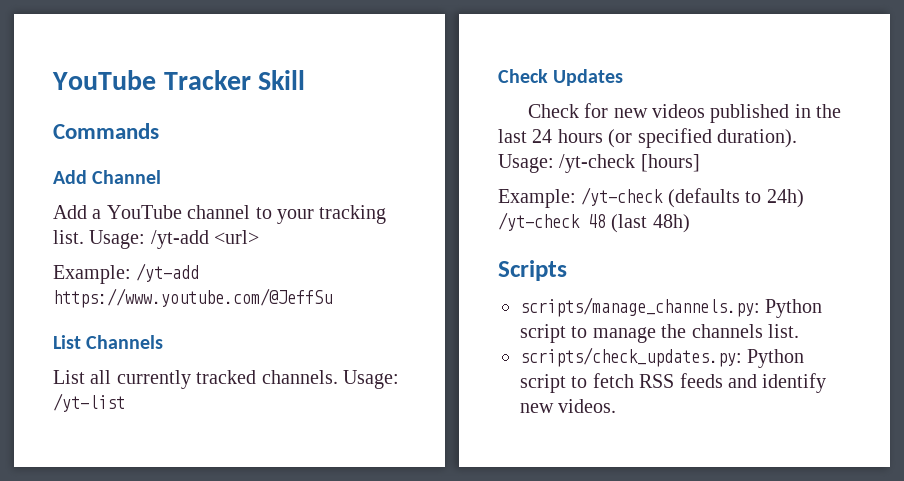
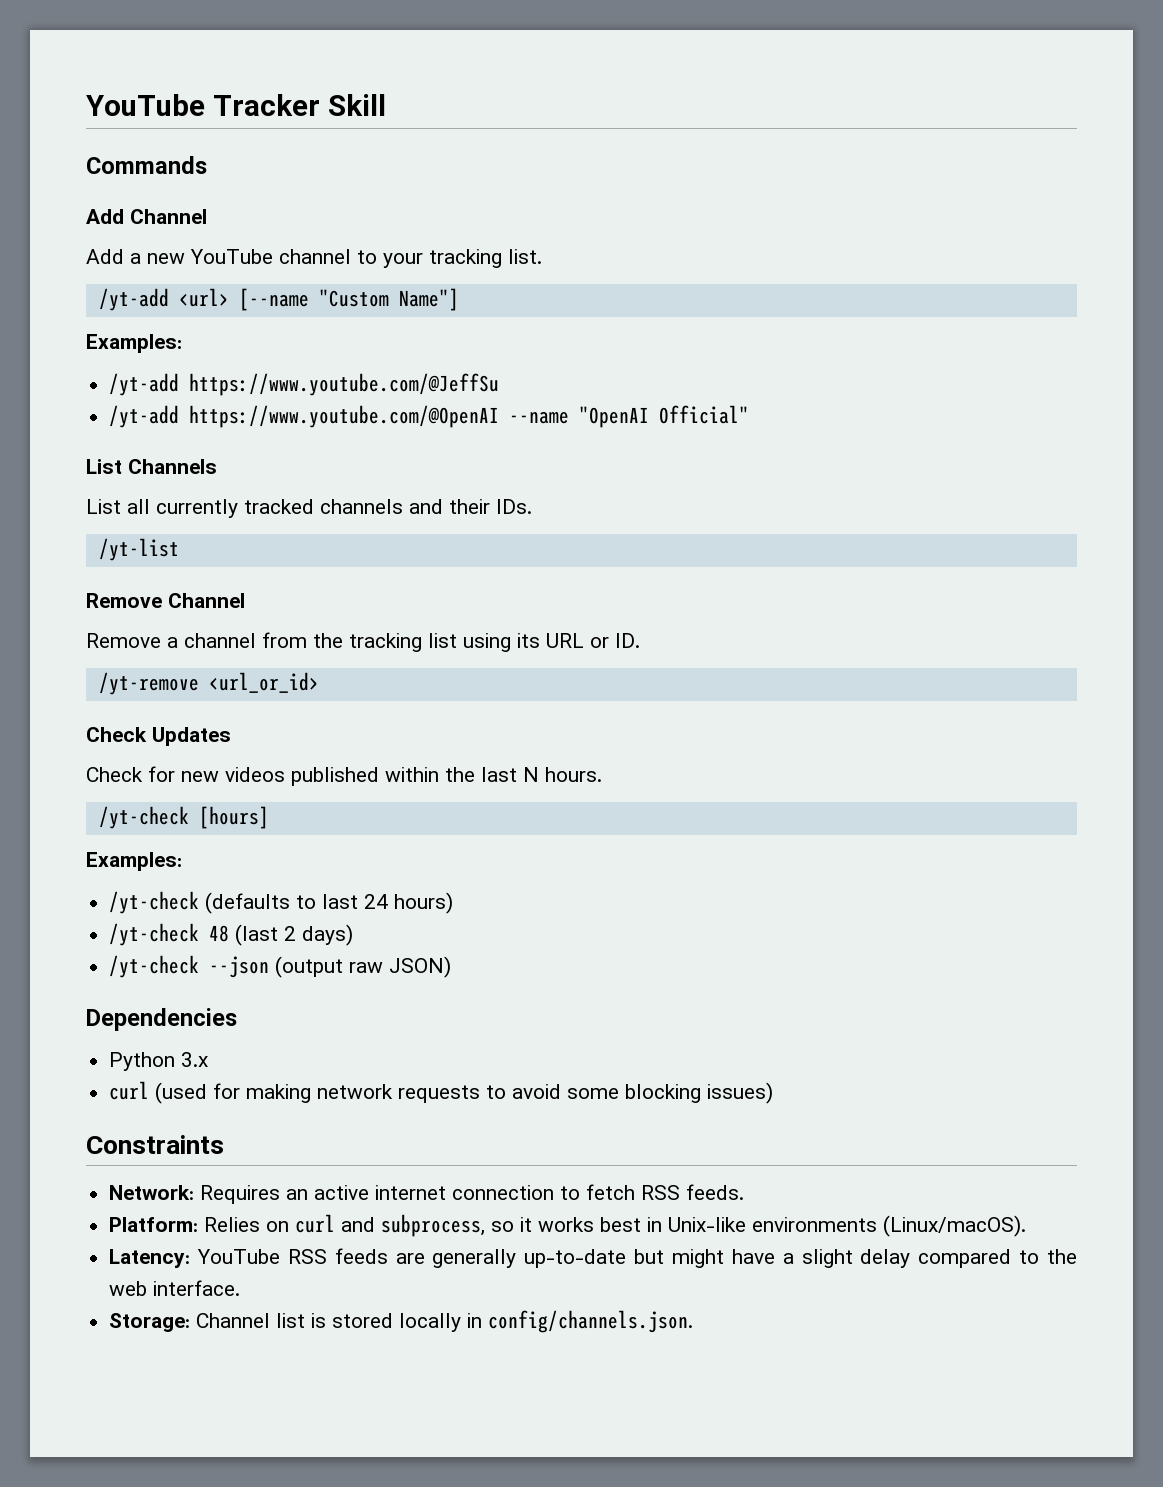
(102, 214) none -> [147,253,185,264] new
[89,230,146,249] Usage: -> (542, 256) //
[53,263,200,284] [53,288,332,308] // Example: /yt-add https://www.youtube.com/@JeffSu -> [238,288,459,311] [86,334,182,353] [109,373,500,396] [109,405,750,428] [--name "Custom Name"] // Examples: // /yt-add https://www.youtube.com/@JeffSu // /yt-add https://www.youtube.com/@OpenAI --name "OpenAI Official"
[261,370,399,389] [53,393,125,412] channels. Usage: /yt-list -> [320,499,532,514] [98,538,179,561] [86,593,245,608] [86,632,640,652] [98,672,319,695] channels and their IDs. // /yt-list // Remove Channel // Remove a channel from the tracking list using its URL or ID. // /yt-remove <url_or_id>
[794,104,811,118] in -> [385,767,439,782] within
[532,128,797,148] [498,154,554,173] 24 hours (or specified duration). Usage: -> [523,767,602,782] N hours. //
[498,189,576,208] Example: -> [86,852,182,871] Examples: //
[766,189,804,208] [498,212,690,233] [498,260,567,281] [520,297,823,318] [520,324,799,343] [520,347,805,368] [520,373,827,393] [520,399,617,413] 24h) /yt-check 48 (last 48h) // Scripts // scripts/manage_channels.py: Python script to manage the channels list. // scripts/check_updates.py: Python script to fetch RSS feeds and identify new videos. -> [322,892,454,914] [109,923,354,946] [109,955,452,978] [86,1008,237,1031] [109,1052,209,1071] [109,1081,774,1104] [86,1135,224,1154] [109,1184,745,1204] [109,1214,1027,1237] [109,1248,1077,1268] [109,1280,241,1296] [109,1310,694,1333] last 24 hours) // /yt-check 48 (last 2 days) // /yt-check --json (output raw JSON) // Dependencies // Python 3.x // curl (used for making network requests to avoid some blocking issues) // Constraints // Network: Requires an active internet connection to fetch RSS feeds. // Platform: Relies on curl and subprocess, so it works best in Unix-like environments (Linux/macOS). // Latency: YouTube RSS feeds are generally up-to-date but might have a slight delay compared to the web interface. // Storage: Channel list is stored locally in config/channels.json.

